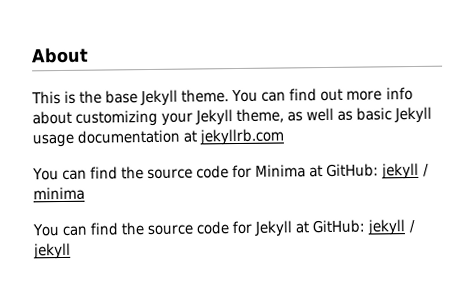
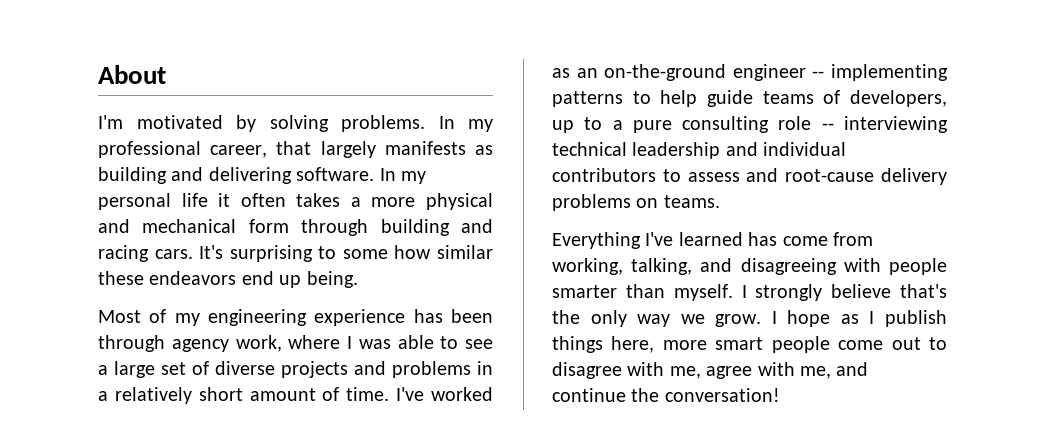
[31,87,413,107] [32,106,433,127] [32,128,285,148] [32,162,429,181] [33,186,85,201] [32,219,415,237] [33,242,71,260] This is the base Jekyll theme. You can find out more info about customizing your Jekyll theme, as well as basic Jekyll usage documentation at jekyllrb.com // You can find the source code for Minima at GitHub: jekyll / minima // You can find the source code for Jekyll at GitHub: jekyll / jekyll -> [98,115,493,132] [98,141,493,158] [98,167,426,184] [98,193,493,210] [98,219,493,236] [98,245,493,262] [98,271,358,288] [98,309,493,326] [98,335,493,352] [98,361,493,378] [98,387,493,404] [552,64,948,81] [552,90,947,107] [552,116,948,133] [552,142,847,159] [552,168,947,185] [552,194,720,211] [552,232,873,249] [552,258,947,275] [552,284,947,301] [552,310,947,327] [552,336,947,353] [552,362,869,379] [552,388,780,402] I'm motivated by solving problems. In my professional career, that largely manifests as building and delivering software. In my personal life it often takes a more physical and mechanical form through building and racing cars. It's surprising to some how similar these endeavors end up being. // Most of my engineering experience has been through agency work, where I was able to see a large set of diverse projects and problems in a relatively short amount of time. I've worked as an on-the-ground engineer -- implementing patterns to help guide teams of developers, up to a pure consulting role -- interviewing technical leadership and individual contributors to assess and root-cause delivery problems on teams. // Everything I've learned has come from working, talking, and disagreeing with people smarter than myself. I strongly believe that's the only way we grow. I hope as I publish things here, more smart people come out to disagree with me, agree with me, and continue the conversation!

